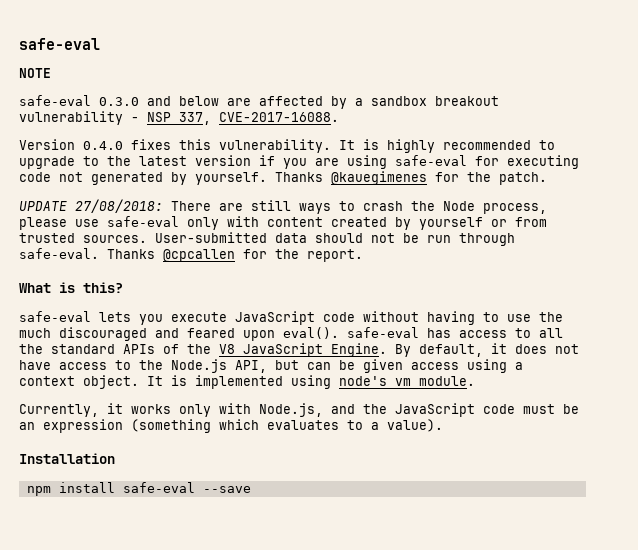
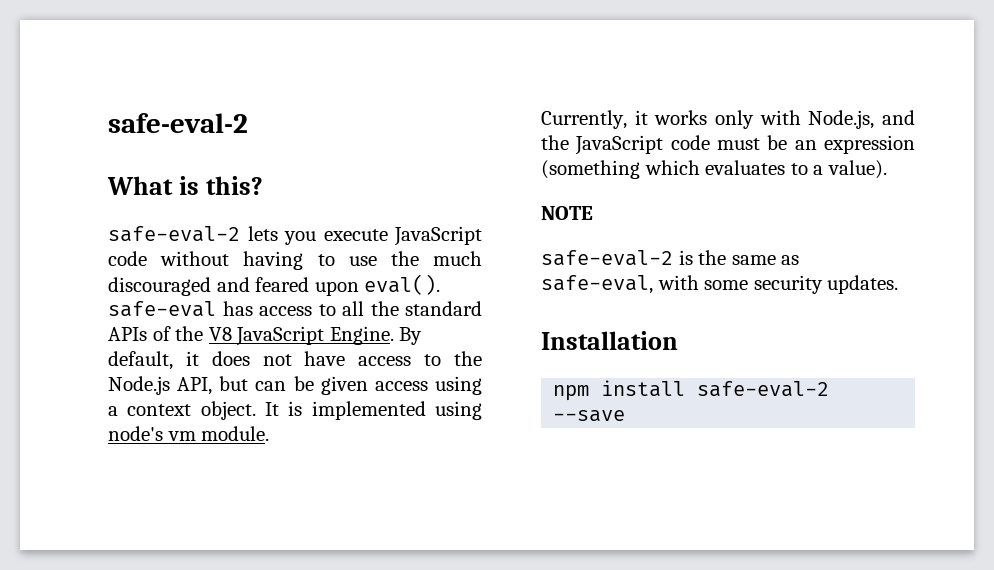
[19,38,100,50] [19,68,51,78] [19,95,499,109] [19,111,339,125] [19,139,555,153] [19,155,579,169] [19,171,547,185] [19,199,547,214] [19,216,547,230] [19,232,515,246] [19,248,363,262] safe-eval // NOTE // safe-eval 0.3.0 and below are affected by a sandbox breakout vulnerability - NSP 337, CVE-2017-16088. // Version 0.4.0 fixes this vulnerability. It is highly recommended to upgrade to the latest version if you are using safe-eval for executing code not generated by yourself. Thanks @kauegimenes for the patch. // UPDATE 27/08/2018: There are still ways to crash the Node process, please use safe-eval only with content created by yourself or from trusted sources. User-submitted data should not be run through safe-eval. Thanks @cpcallen for the report. -> [108,113,248,133] safe-eval-2
[19,311,91,322] safe-eval -> [108,226,240,242] safe-eval-2
(443, 425) none -> [541,206,593,220] [541,250,800,266] [541,275,899,294] // NOTE // safe-eval-2 is the same as safe-eval, with some security updates.
[122,482,195,493] safe-eval -> [697,381,830,397] safe-eval-2

